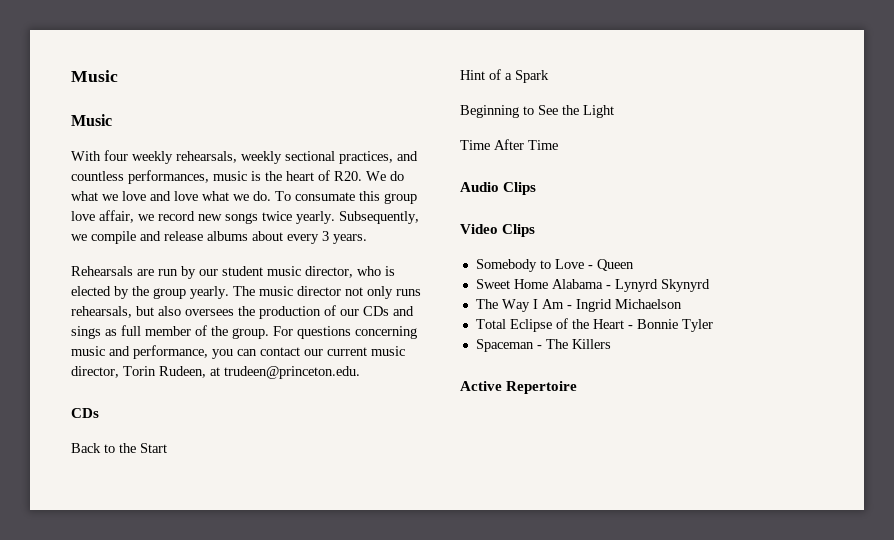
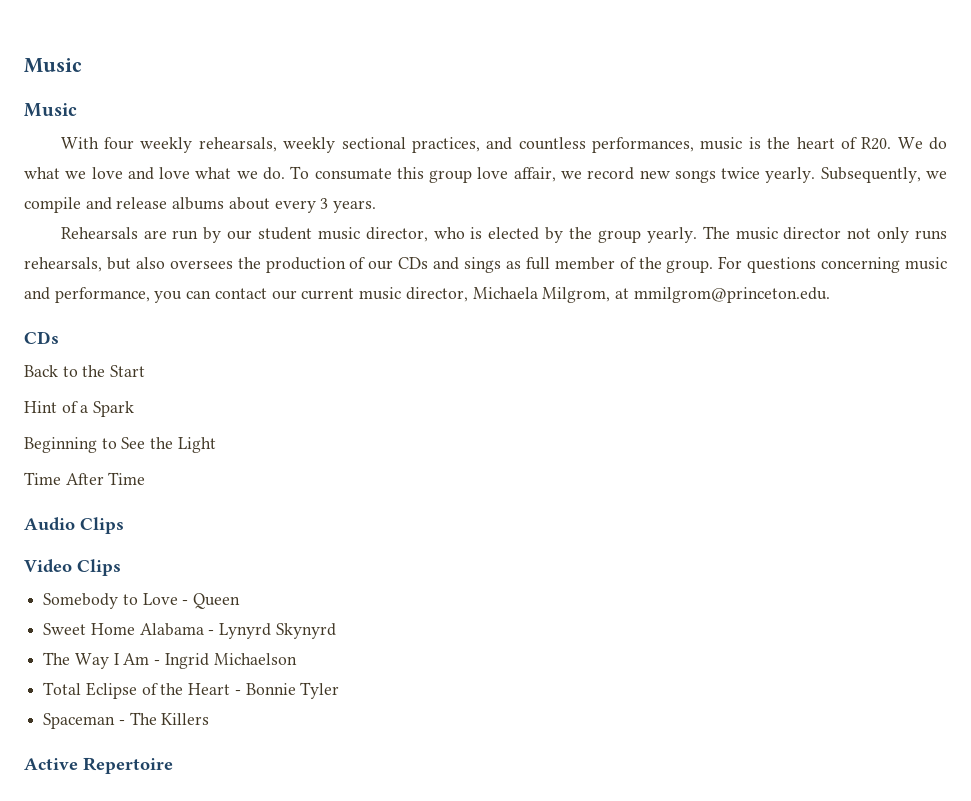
[123,366,360,379] Torin Rudeen, at trudeen@princeton.edu. -> [472,287,830,303] Michaela Milgrom, at mmilgrom@princeton.edu.

